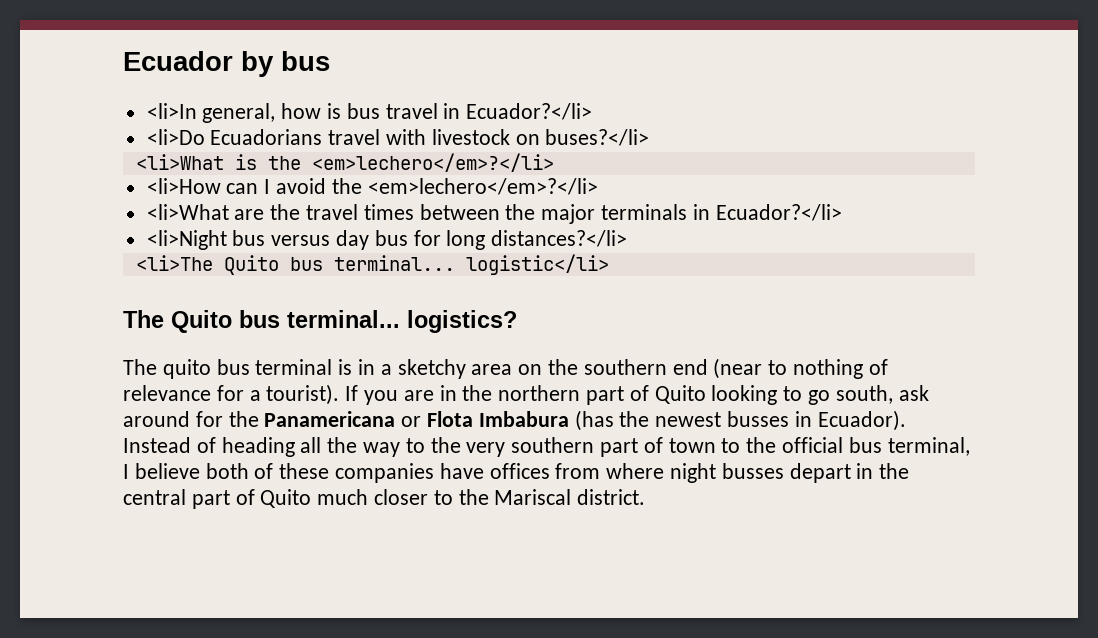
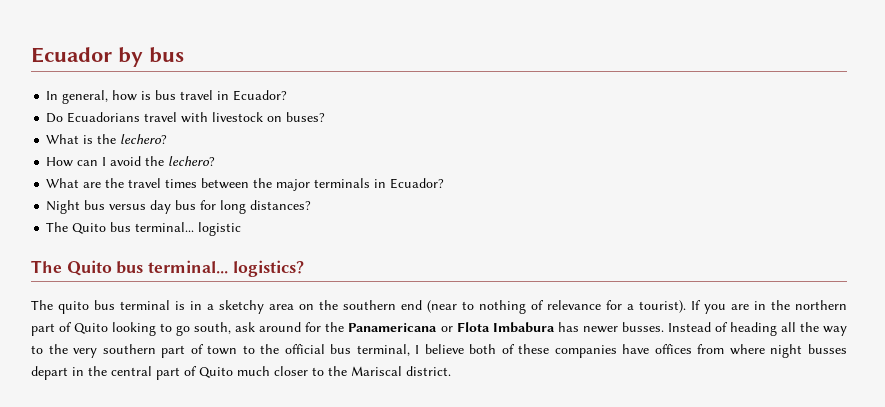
[146,103,197,119] <li>In -> [46,91,59,100] In
[466,103,593,120] [146,129,205,145] Ecuador?</li> // <li>Do -> [233,90,288,101] [46,113,64,123] Ecuador? // Do
[545,129,650,146] [135,153,554,172] [146,178,221,194] buses?</li> // <li>What is the <em>lechero</em>?</li> // <li>How -> [286,112,326,122] [46,134,168,144] [46,157,74,167] buses? // What is the lechero? // How
[367,178,598,195] [146,204,229,220] <em>lechero</em>?</li> // <li>What -> [168,156,216,166] [46,178,80,188] lechero? // What
[715,204,842,221] [146,230,227,250] Ecuador?</li> // <li>Night -> [390,178,445,189] [46,200,81,214] Ecuador? // Night
[491,230,628,247] [135,254,609,275] distances?</li> // <li>The Quito bus terminal... logistic</li> -> [250,200,312,210] [46,222,242,236] distances? // The Quito bus terminal... logistic
[574,410,906,431] (has the newest busses in Ecuador). -> [557,322,664,333] has newer busses.

